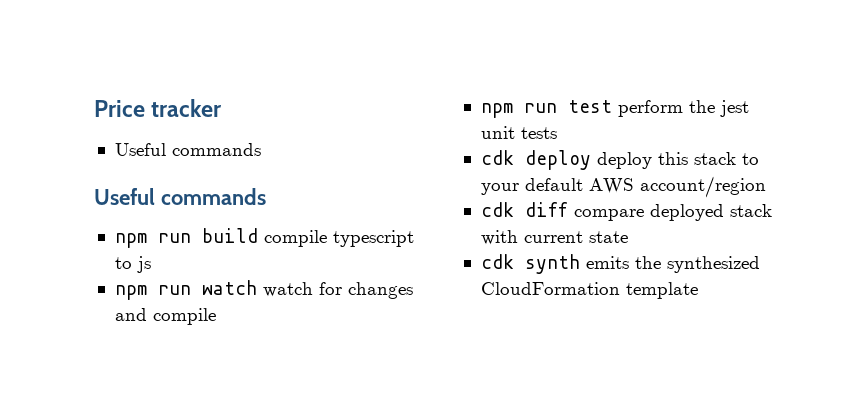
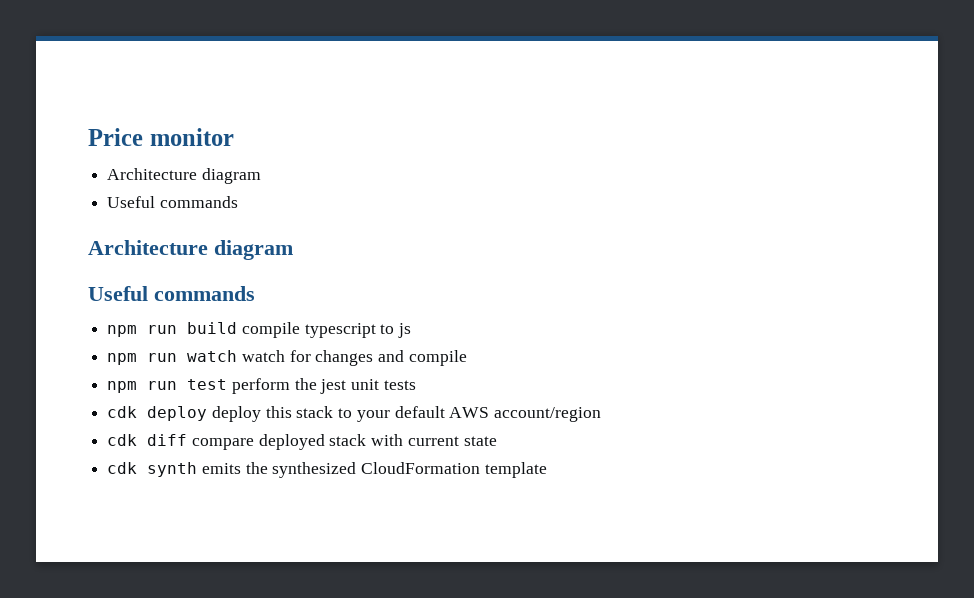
[151,99,223,117] [114,143,261,156] tracker // Useful commands -> [149,128,234,146] [107,168,261,184] [107,196,238,208] [88,240,293,260] monitor // Architecture diagram // Useful commands // Architecture diagram

